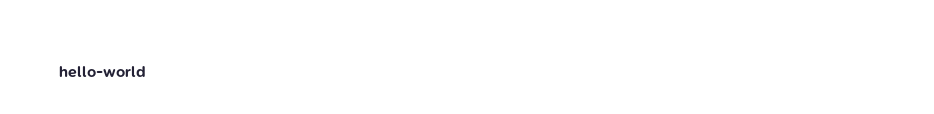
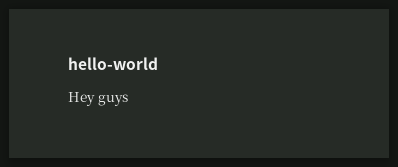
(146, 72) none -> [68,92,128,106] // Hey guys

